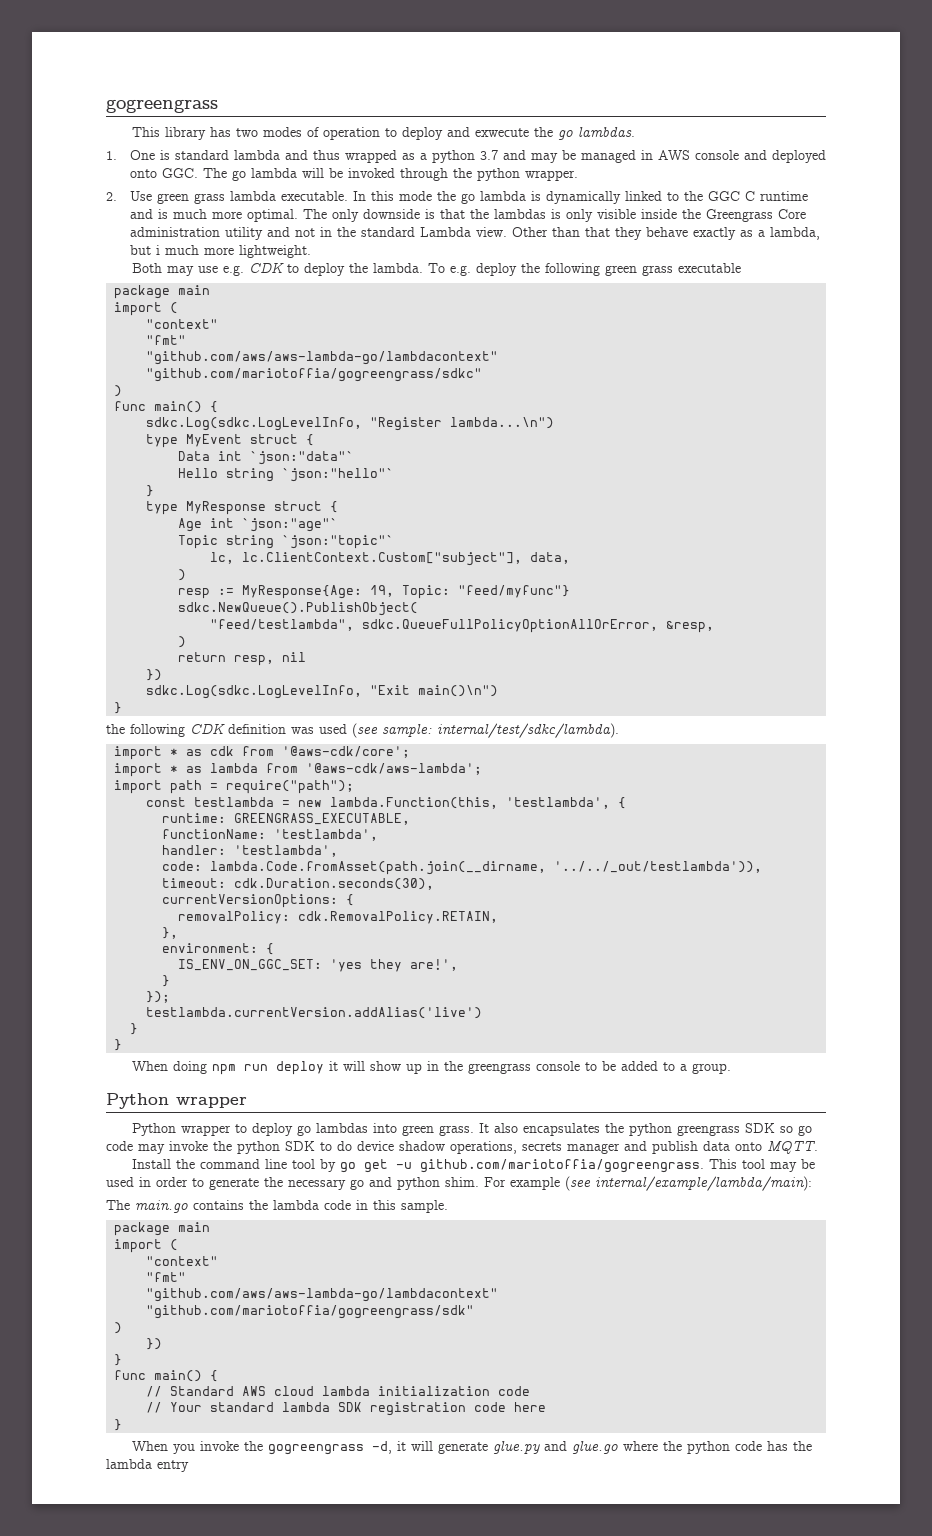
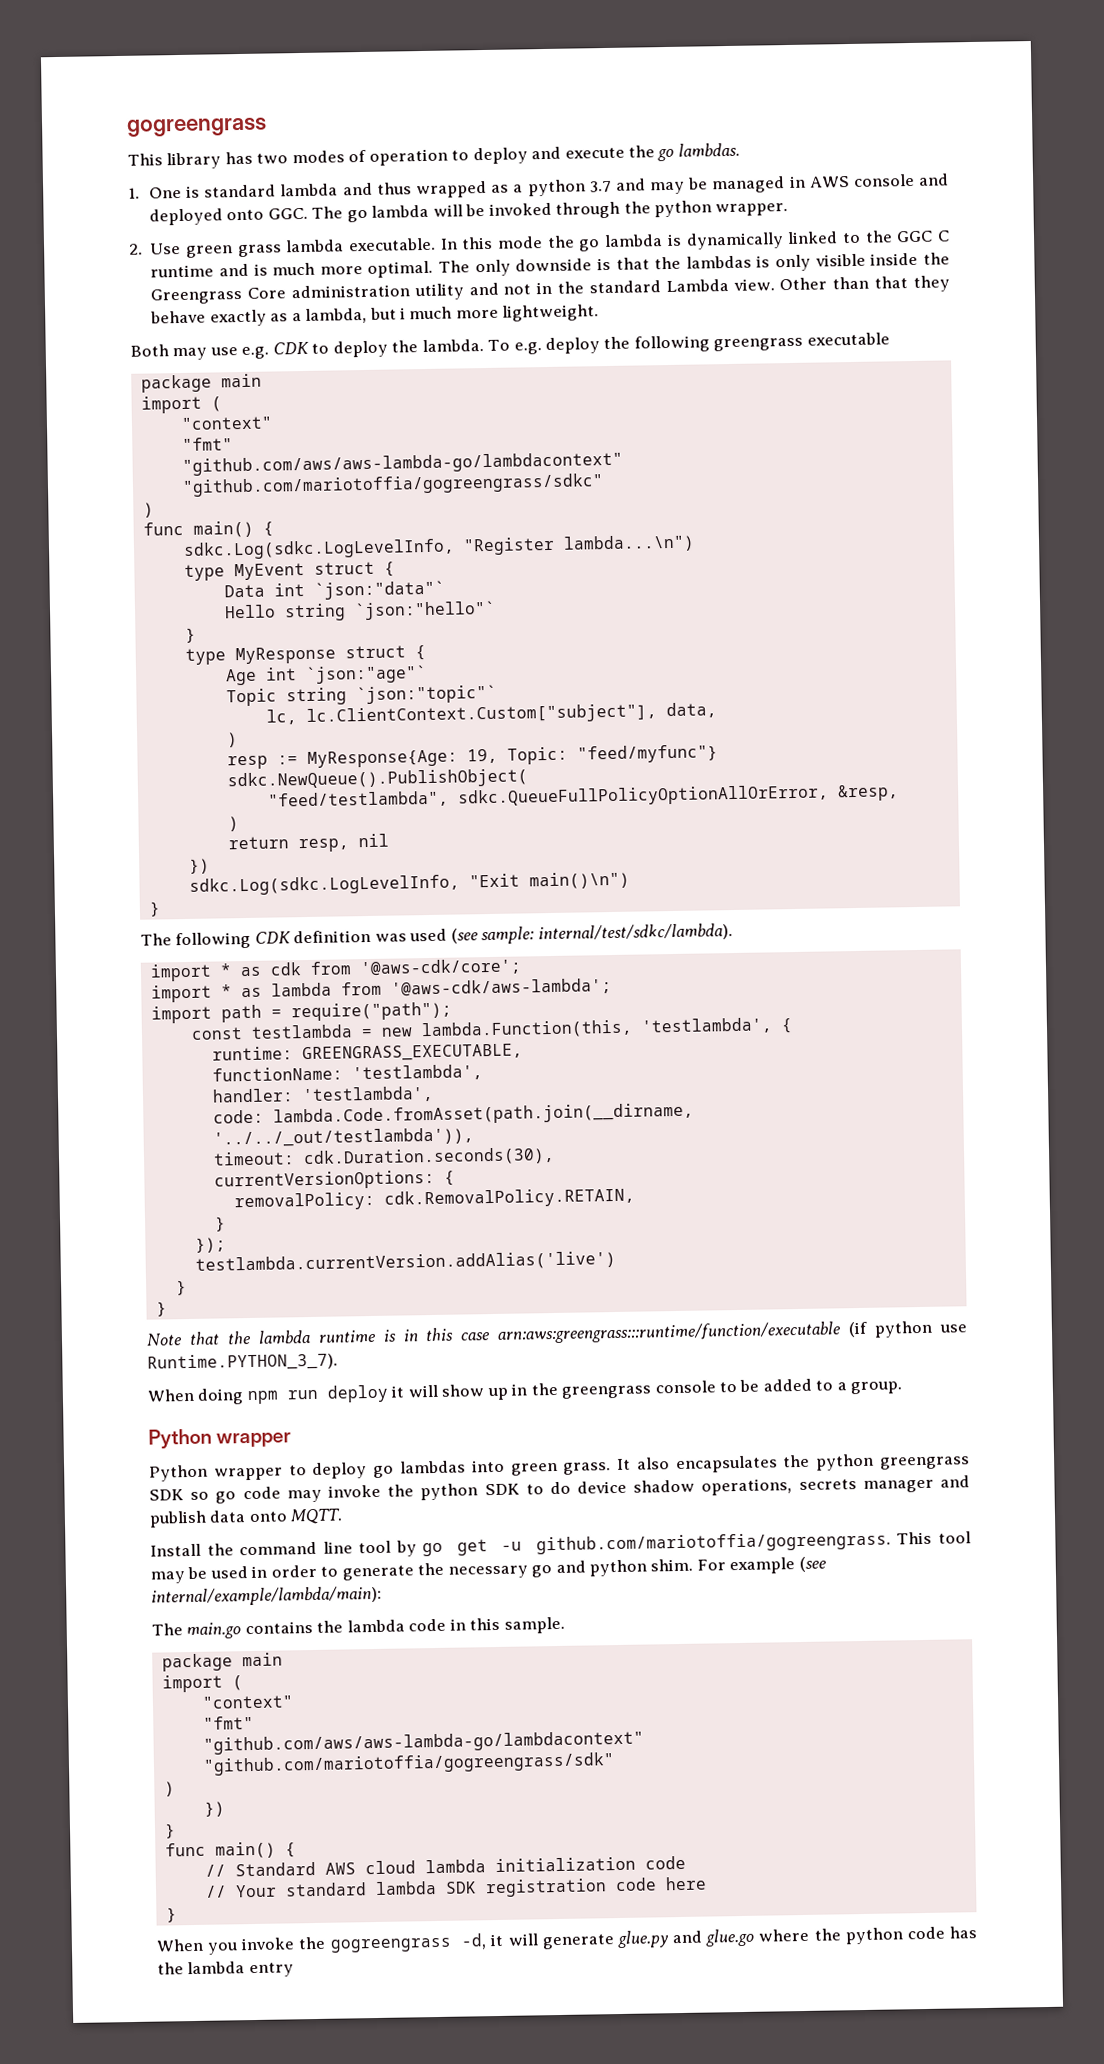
[475,128,530,137] exwecute -> [564,147,625,159] execute
[605,265,674,276] green grass -> [713,337,804,352] greengrass
[106,724,125,734] the -> [140,933,172,946] The
[162,927,179,939] [162,943,275,955] [178,959,459,972] // }, // environment: { // IS_ENV_ON_GGC_SET: 'yes they are!', -> (635, 1198) none
(123, 1045) none -> [146,1320,967,1346] [147,1352,338,1372] // Note that the lambda runtime is in this case arn:aws:greengrass:::runtime/function/executable (if python use Runtime.PYTHON_3_7).

